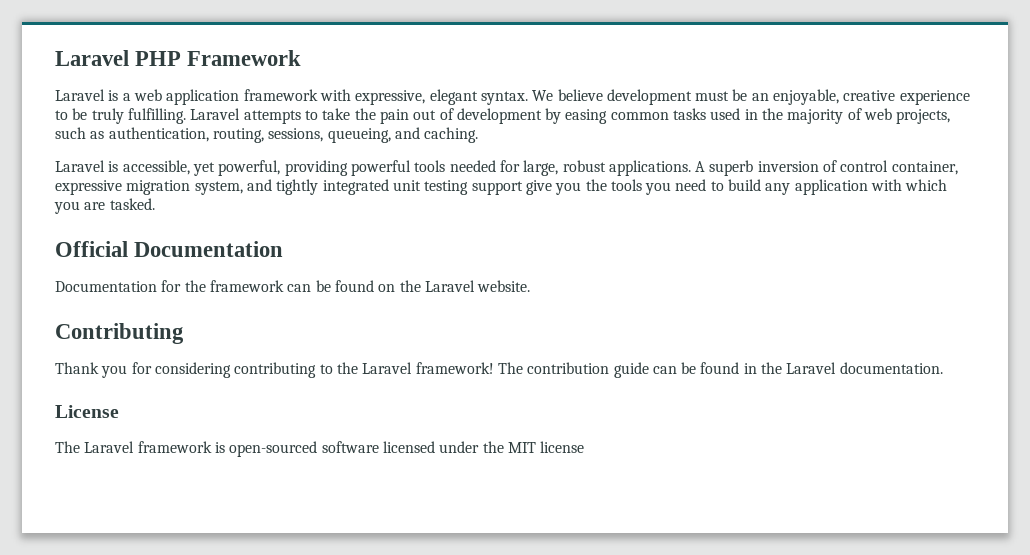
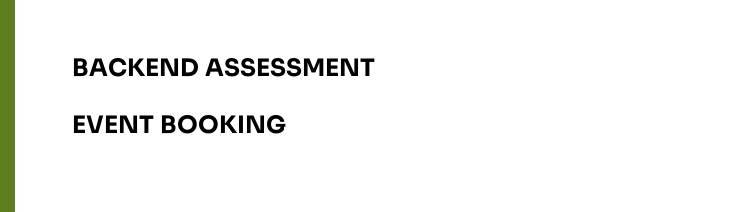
[55,50,302,66] [55,89,970,105] [55,108,951,124] [55,127,479,143] [55,160,958,176] [55,179,948,195] [54,198,155,214] [55,241,284,257] [55,280,531,292] [55,323,184,344] [55,362,943,378] [55,405,119,418] [55,441,585,457] Laravel PHP Framework // Laravel is a web application framework with expressive, elegant syntax. We believe development must be an enjoyable, creative experience to be truly fulfilling. Laravel attempts to take the pain out of development by easing common tasks used in the majority of web projects, such as authentication, routing, sessions, queueing, and caching. // Laravel is accessible, yet powerful, providing powerful tools needed for large, robust applications. A superb inversion of control container, expressive migration system, and tightly integrated unit testing support give you the tools you need to build any application with which you are tasked. // Official Documentation // Documentation for the framework can be found on the Laravel website. // Contributing // Thank you for considering contributing to the Laravel framework! The contribution guide can be found in the Laravel documentation. // License // The Laravel framework is open-sourced software licensed under the MIT license -> [72,57,376,77] [72,114,287,134] BACKEND ASSESSMENT // EVENT BOOKING

